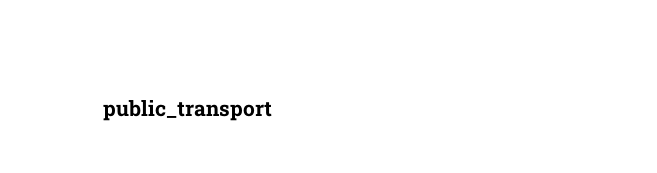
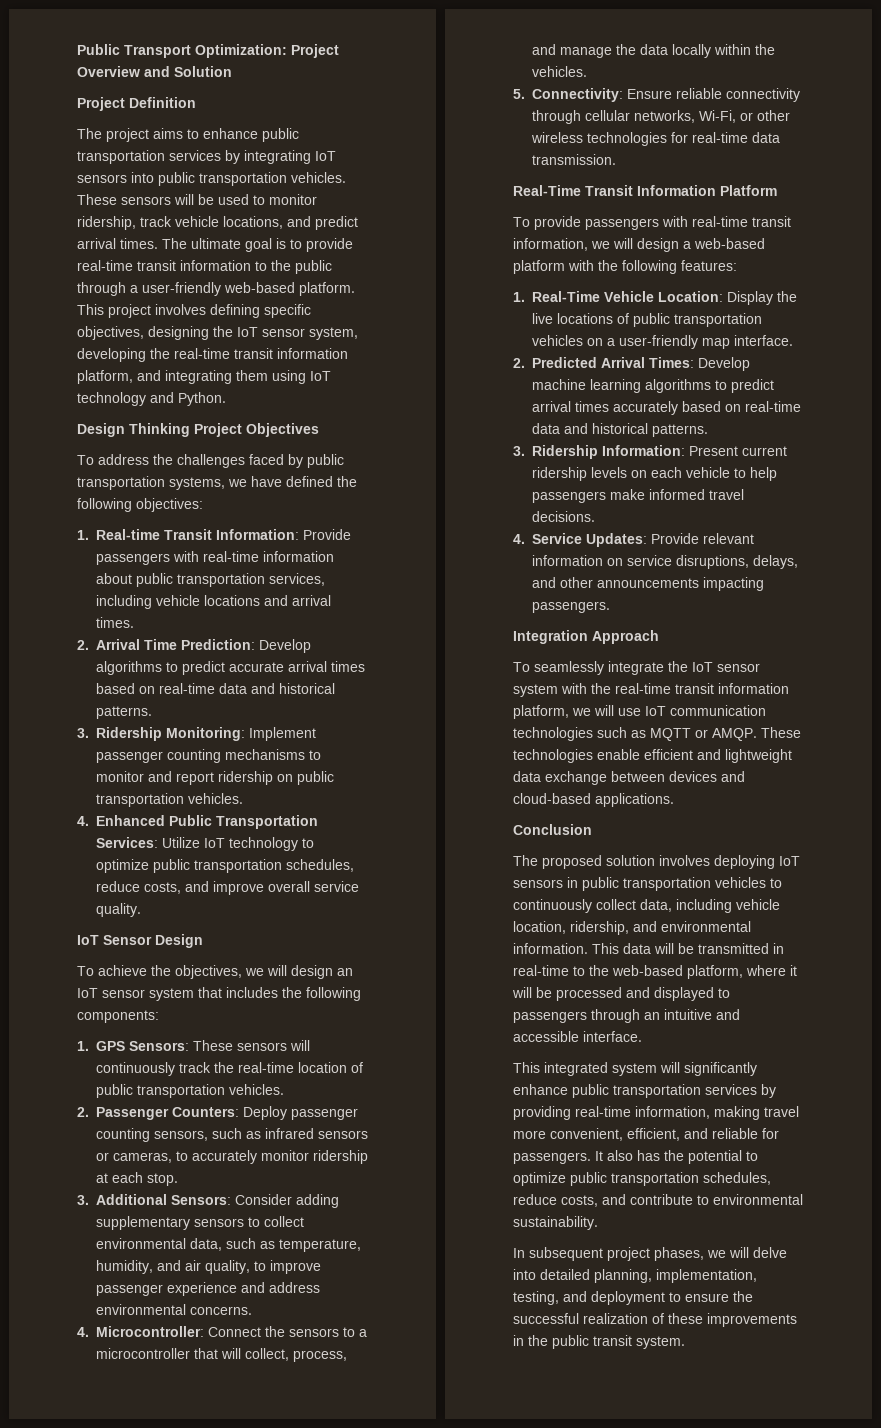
[103,100,272,121] public_transport -> [77,44,339,58] [77,66,232,77] [77,97,196,111] [77,128,299,142] [77,150,336,164] [77,172,346,186] [77,194,317,205] [77,216,358,230] [77,238,353,252] [77,260,332,274] [77,282,355,296] [77,304,311,318] [77,326,358,340] [77,348,348,362] [77,370,331,384] [77,392,226,406] [77,423,319,437] [77,454,344,468] [77,476,357,490] [77,498,203,512] [77,529,351,540] [96,551,334,565] [96,573,325,587] [96,595,331,609] [96,617,134,628] [77,639,311,653] [96,661,365,675] [96,683,335,694] [96,706,152,719] [77,727,316,741] [96,749,321,763] [96,771,334,785] [96,793,243,807] [77,815,318,829] [96,837,314,851] [96,859,354,873] [96,881,359,895] [96,903,141,917] [77,934,203,948] [77,965,353,979] [77,987,361,1001] [77,1010,159,1023] [77,1040,310,1051] [96,1062,363,1076] [96,1084,284,1098] [77,1106,358,1120] [96,1128,368,1142] [96,1150,368,1164] [96,1172,178,1186] [77,1194,339,1208] [96,1216,304,1230] [96,1238,361,1252] [96,1260,321,1274] [96,1282,320,1296] [96,1304,252,1315] [77,1326,367,1337] [96,1348,347,1362] [532,44,775,58] [532,66,587,77] [513,88,800,102] [532,110,790,124] [531,132,780,146] [532,154,616,165] [513,185,777,196] [513,216,791,230] [513,238,765,252] [513,260,737,274] [513,291,797,305] [532,313,762,327] [532,335,793,349] [513,357,750,371] [532,379,774,393] [532,401,801,415] [532,423,708,437] [513,445,787,459] [532,467,777,481] [532,489,744,503] [532,511,595,522] [513,533,754,547] [532,555,798,569] [532,577,764,591] [532,601,610,613] [513,630,659,644] [513,661,760,675] [513,683,789,697] [513,705,766,719] [513,727,801,741] [513,749,792,763] [513,771,745,785] [513,793,674,807] [513,824,592,835] [513,855,800,869] [513,877,782,891] [513,899,780,913] [513,921,751,935] [513,943,784,954] [513,965,797,979] [512,987,730,1001] [513,1009,740,1023] [513,1031,642,1042] [513,1062,757,1076] [513,1084,776,1098] [513,1106,799,1120] [513,1128,779,1141] [513,1150,758,1164] [513,1172,771,1186] [513,1194,803,1207] [513,1216,598,1230] [513,1247,787,1261] [513,1269,757,1283] [513,1291,753,1305] [513,1313,797,1327] [513,1335,685,1349] Public Transport Optimization: Project Overview and Solution // Project Definition // The project aims to enhance public transportation services by integrating IoT sensors into public transportation vehicles. These sensors will be used to monitor ridership, track vehicle locations, and predict arrival times. The ultimate goal is to provide real-time transit information to the public through a user-friendly web-based platform. This project involves defining specific objectives, designing the IoT sensor system, developing the real-time transit information platform, and integrating them using IoT technology and Python. // Design Thinking Project Objectives // To address the challenges faced by public transportation systems, we have defined the following objectives: // 1. Real-time Transit Information: Provide passengers with real-time information about public transportation services, including vehicle locations and arrival times. // 2. Arrival Time Prediction: Develop algorithms to predict accurate arrival times based on real-time data and historical patterns. // 3. Ridership Monitoring: Implement passenger counting mechanisms to monitor and report ridership on public transportation vehicles. // 4. Enhanced Public Transportation Services: Utilize IoT technology to optimize public transportation schedules, reduce costs, and improve overall service quality. // IoT Sensor Design // To achieve the objectives, we will design an IoT sensor system that includes the following components: // 1. GPS Sensors: These sensors will continuously track the real-time location of public transportation vehicles. // 2. Passenger Counters: Deploy passenger counting sensors, such as infrared sensors or cameras, to accurately monitor ridership at each stop. // 3. Additional Sensors: Consider adding supplementary sensors to collect environmental data, such as temperature, humidity, and air quality, to improve passenger experience and address environmental concerns. // 4. Microcontroller: Connect the sensors to a microcontroller that will collect, process, and manage the data locally within the vehicles. // 5. Connectivity: Ensure reliable connectivity through cellular networks, Wi-Fi, or other wireless technologies for real-time data transmission. // Real-Time Transit Information Platform // To provide passengers with real-time transit information, we will design a web-based platform with the following features: // 1. Real-Time Vehicle Location: Display the live locations of public transportation vehicles on a user-friendly map interface. // 2. Predicted Arrival Times: Develop machine learning algorithms to predict arrival times accurately based on real-time data and historical patterns. // 3. Ridership Information: Present current ridership levels on each vehicle to help passengers make informed travel decisions. // 4. Service Updates: Provide relevant information on service disruptions, delays, and other announcements impacting passengers. // Integration Approach // To seamlessly integrate the IoT sensor system with the real-time transit information platform, we will use IoT communication technologies such as MQTT or AMQP. These technologies enable efficient and lightweight data exchange between devices and cloud-based applications. // Conclusion // The proposed solution involves deploying IoT sensors in public transportation vehicles to continuously collect data, including vehicle location, ridership, and environmental information. This data will be transmitted in real-time to the web-based platform, where it will be processed and displayed to passengers through an intuitive and accessible interface. // This integrated system will significantly enhance public transportation services by providing real-time information, making travel more convenient, efficient, and reliable for passengers. It also has the potential to optimize public transportation schedules, reduce costs, and contribute to environmental sustainability. // In subsequent project phases, we will delve into detailed planning, implementation, testing, and deployment to ensure the successful realization of these improvements in the public transit system.

